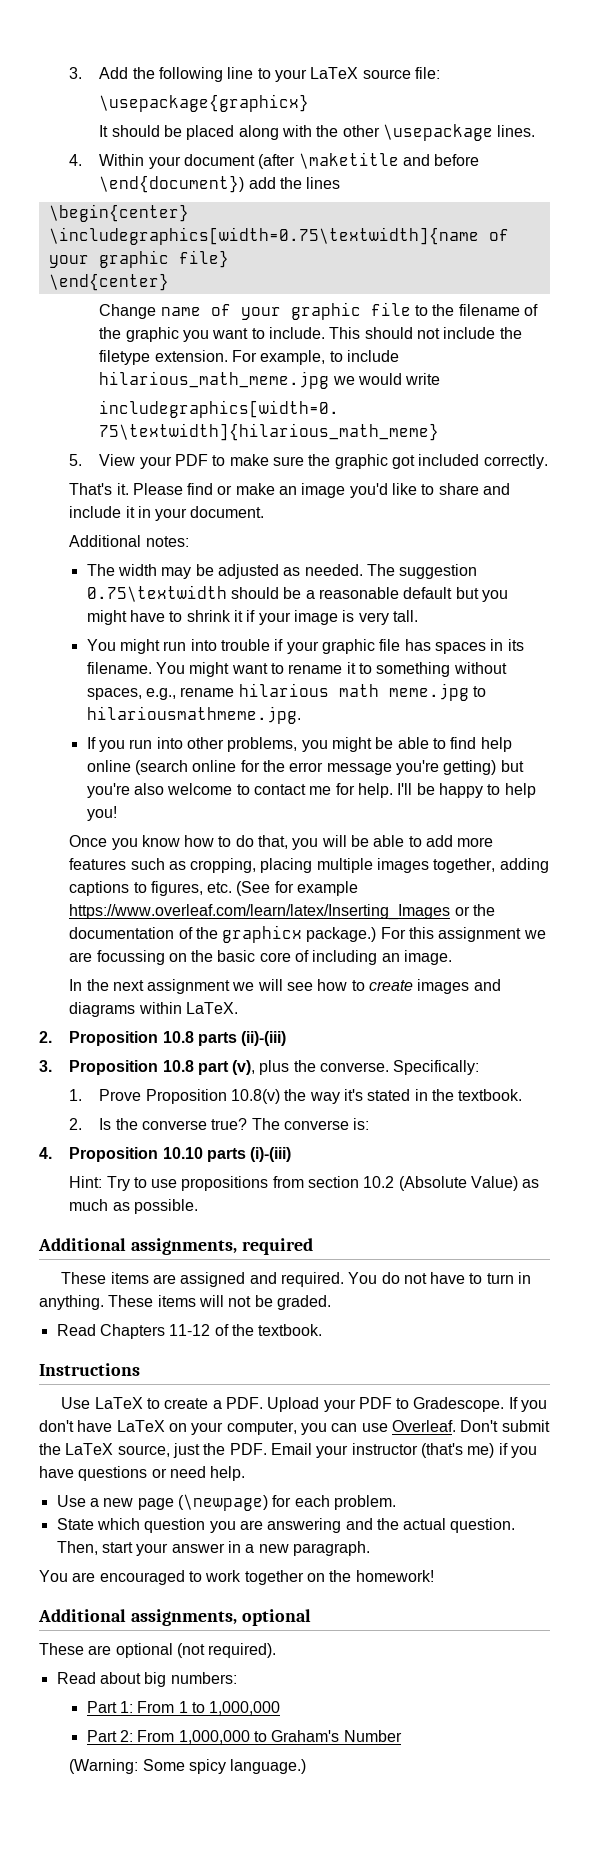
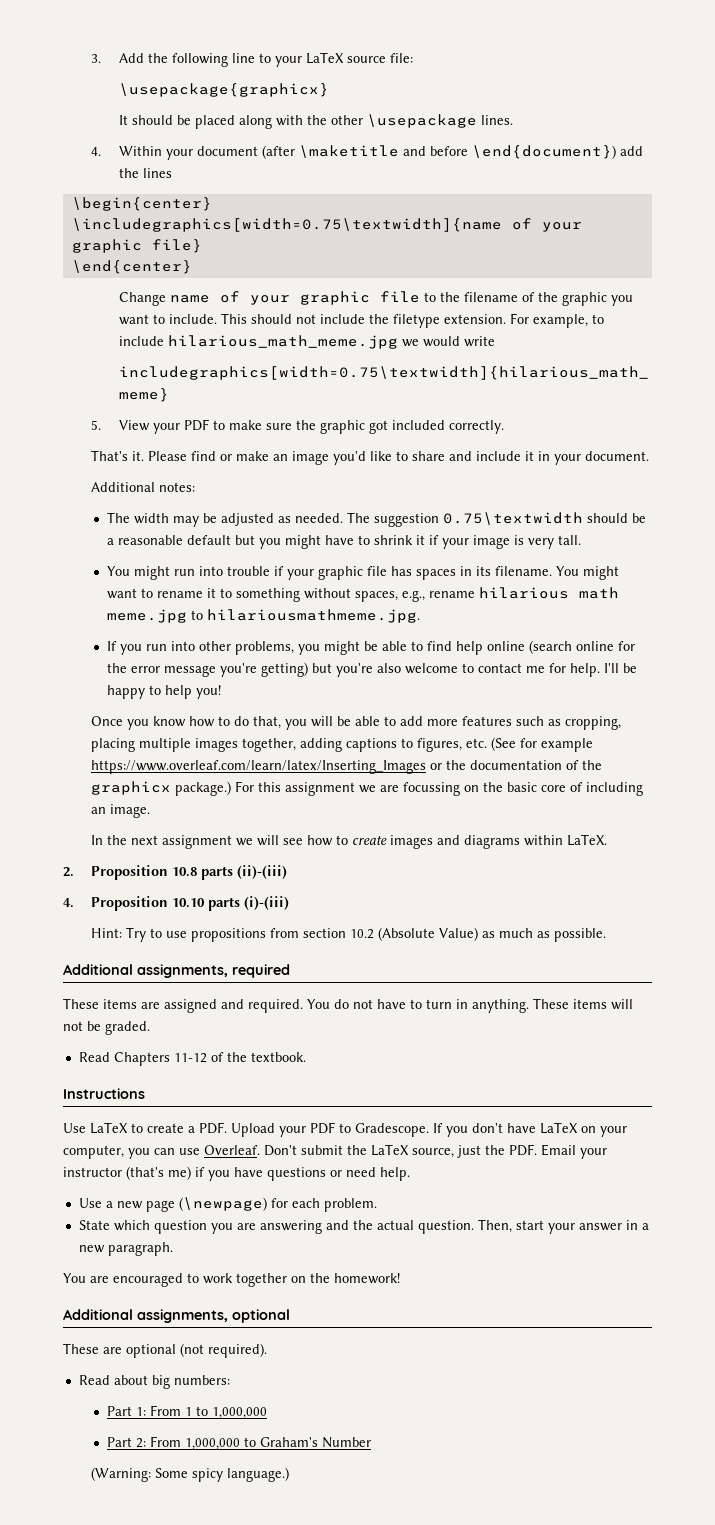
[39,1060,480,1075] [69,1089,523,1104] [69,1118,370,1130] // 3. Proposition 10.8 part (v), plus the converse. Specifically: // 1. Prove Proposition 10.8(v) the way it's stated in the textbook. // 2. Is the converse true? The converse is: -> (288, 872) none

